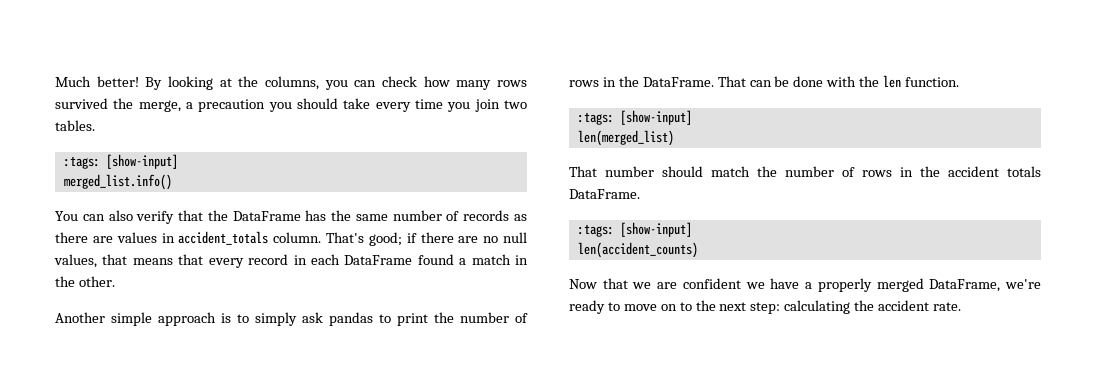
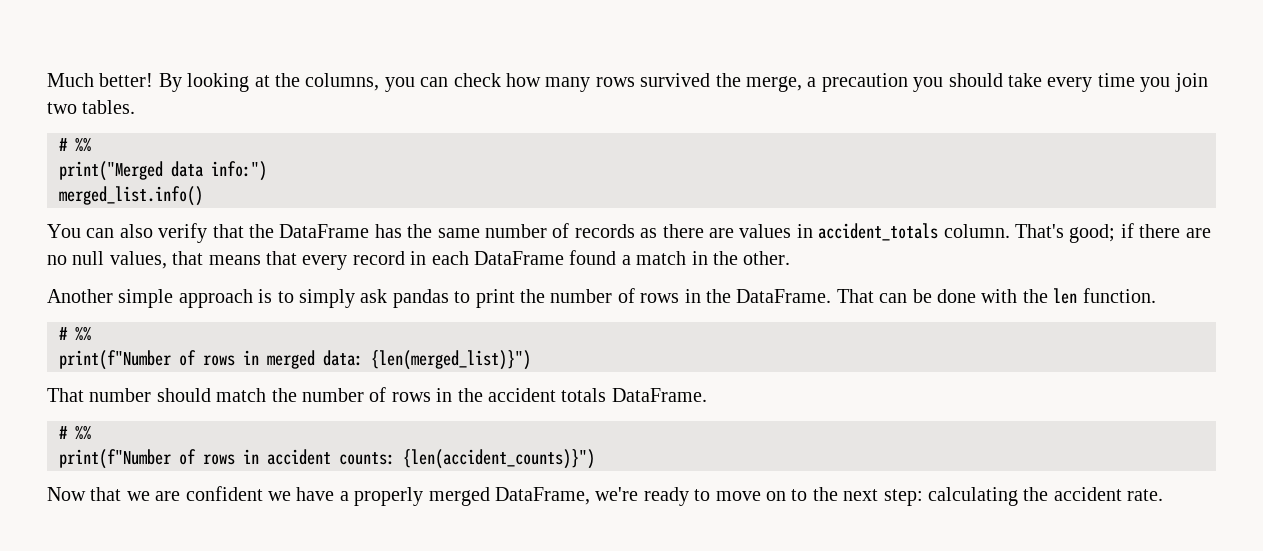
[63,154,178,169] :tags: [show-input] -> [59,137,91,152] [59,161,267,181] # %% // print("Merged data info:")
[577,110,692,125] [577,130,674,146] :tags: [show-input] // len(merged_list) -> [59,326,91,341] [59,350,531,370] # %% // print(f"Number of rows in merged data: {len(merged_list)}")
[577,222,692,237] [577,242,698,258] :tags: [show-input] // len(accident_counts) -> [59,425,91,440] [59,449,595,469] # %% // print(f"Number of rows in accident counts: {len(accident_counts)}")

